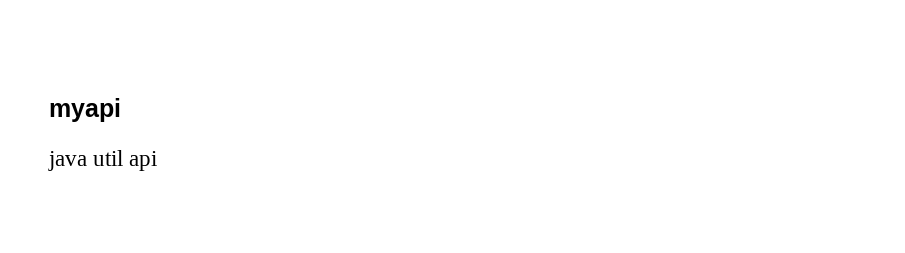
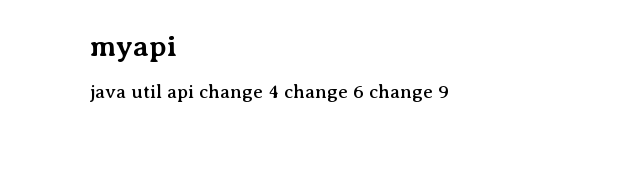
(158, 161) none -> [199,84,450,102] change 4 change 6 change 9

